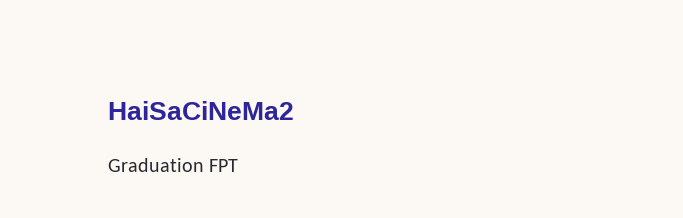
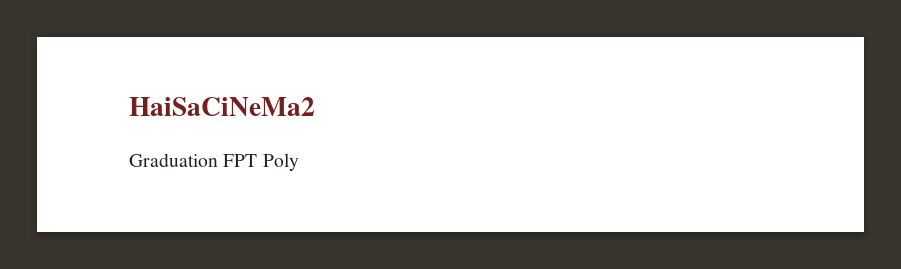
(239, 165) none -> [262,153,299,171] Poly

